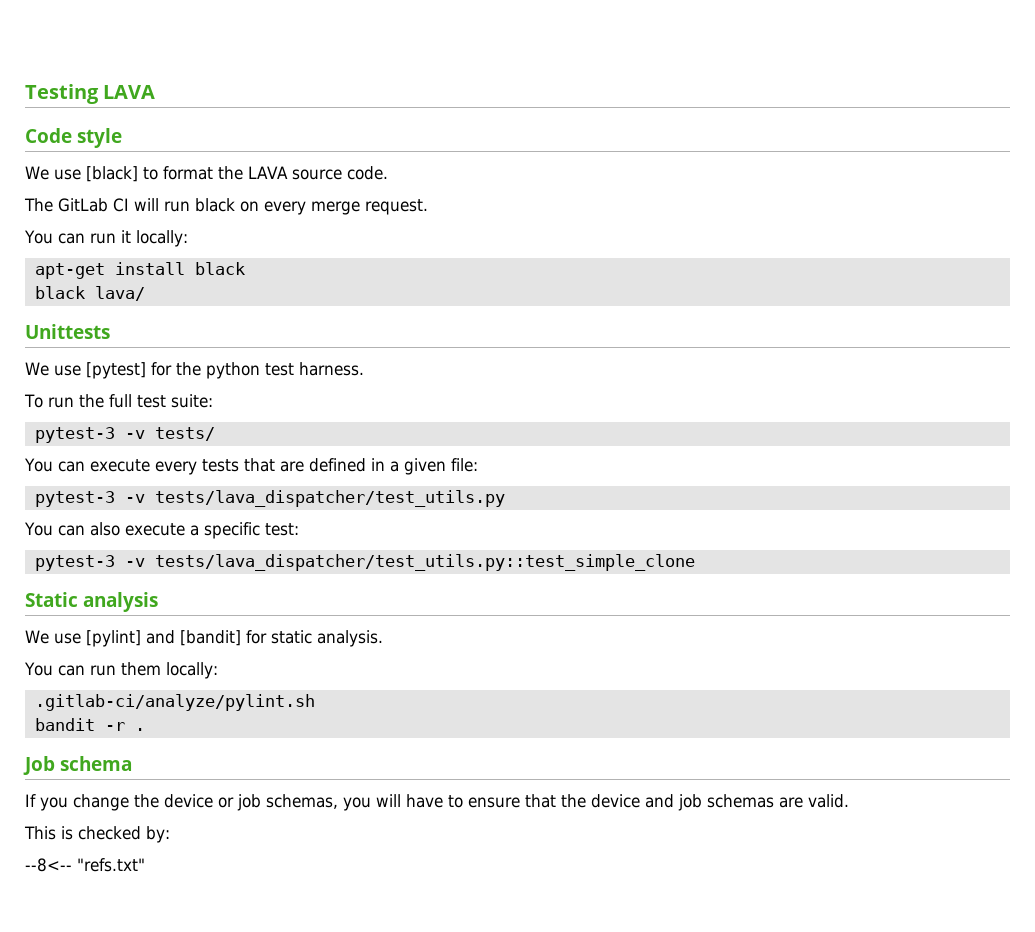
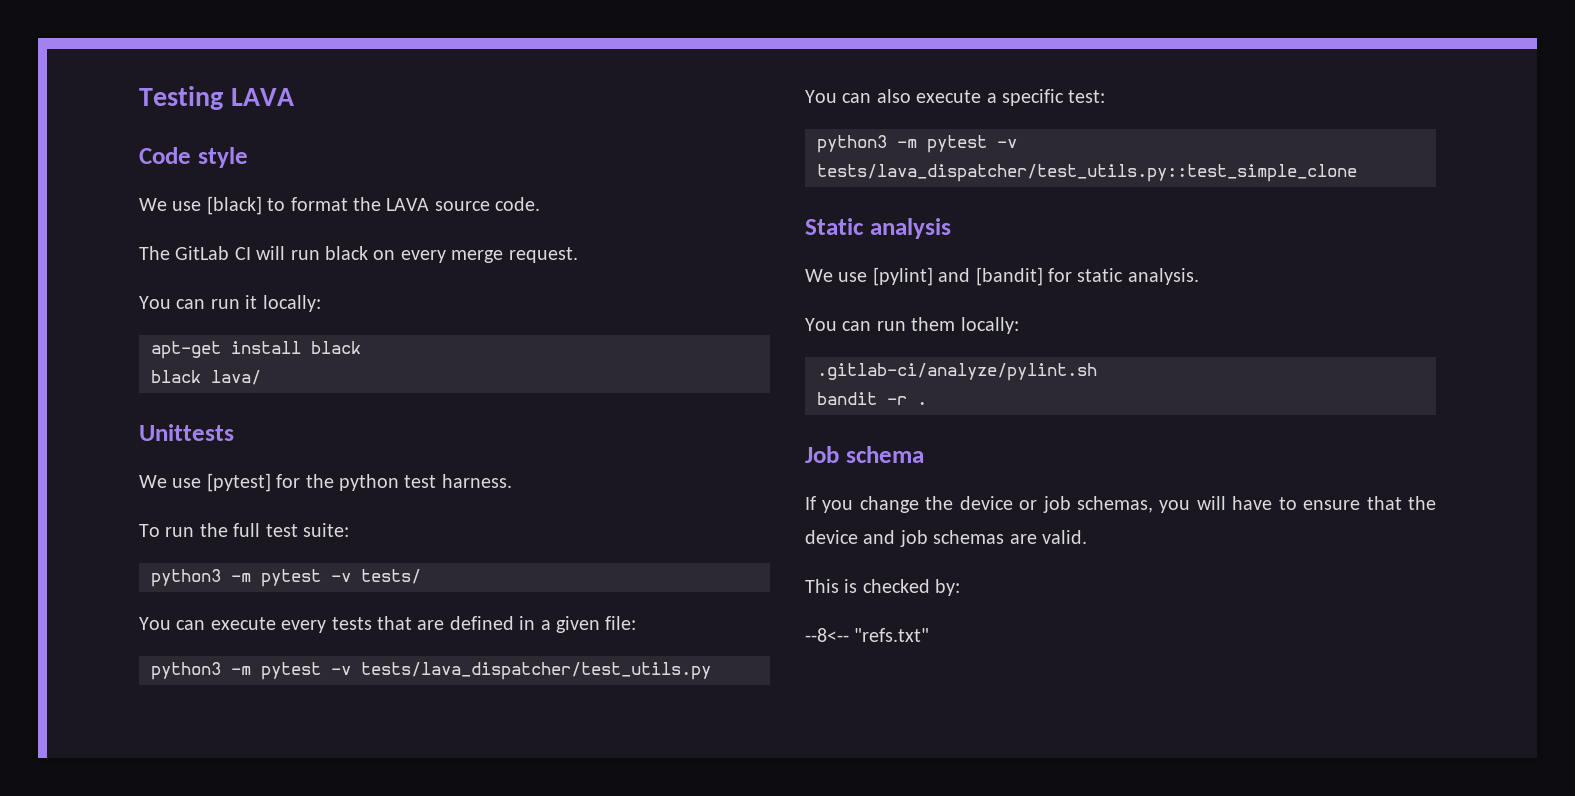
[34,427,115,443] pytest-3 -> [151,569,321,587] python3 -m pytest
[34,491,115,507] pytest-3 -> [151,662,321,680] python3 -m pytest
[34,555,115,571] pytest-3 -> [817,135,987,153] python3 -m pytest

